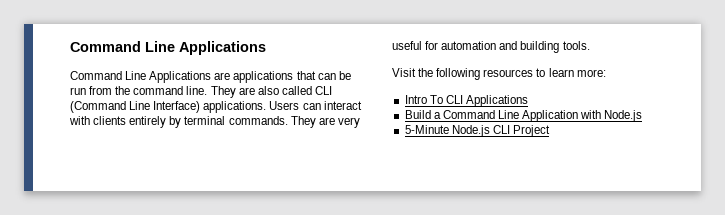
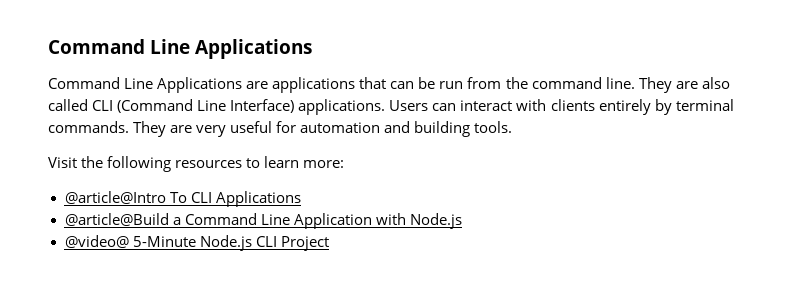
[404,95,427,104] Intro -> [64,191,166,204] @article@Intro
[404,110,431,119] Build -> [64,213,169,226] @article@Build
(643, 116) none -> [64,235,129,248] @video@

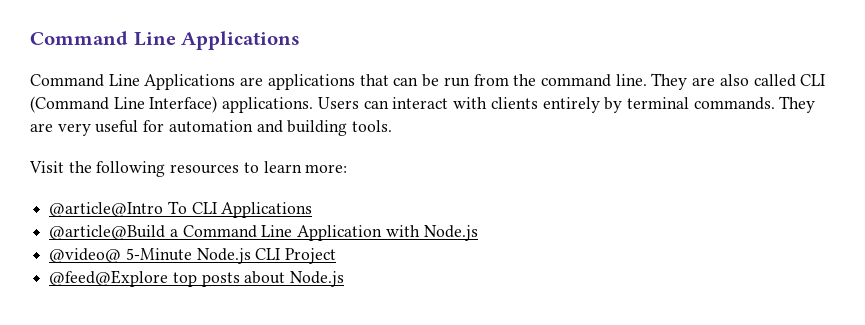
(329, 243) none -> [49,270,345,287] // @feed@Explore top posts about Node.js

